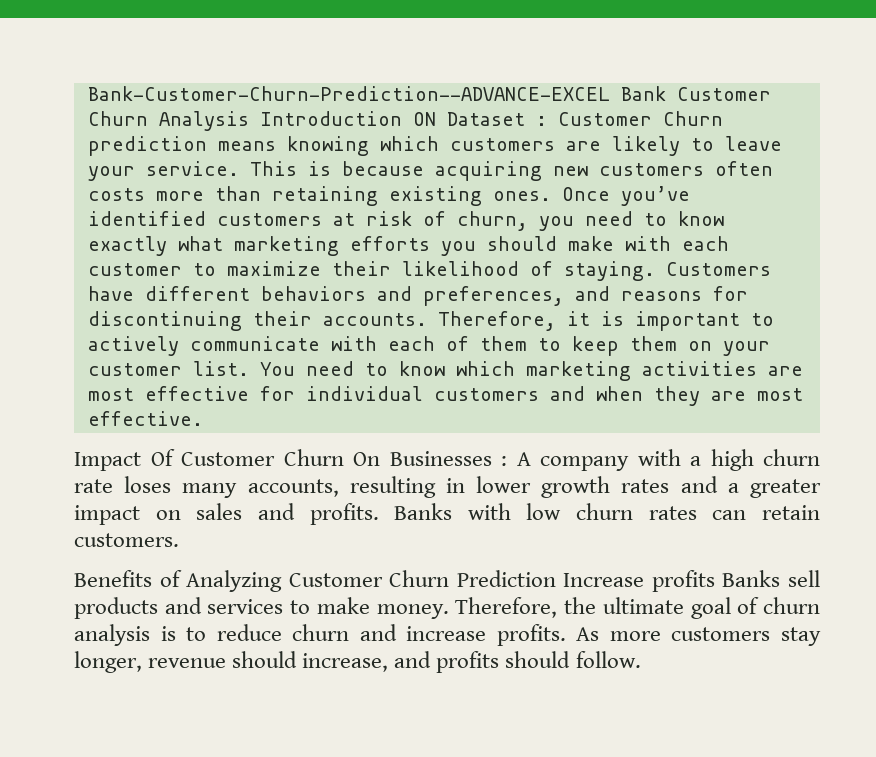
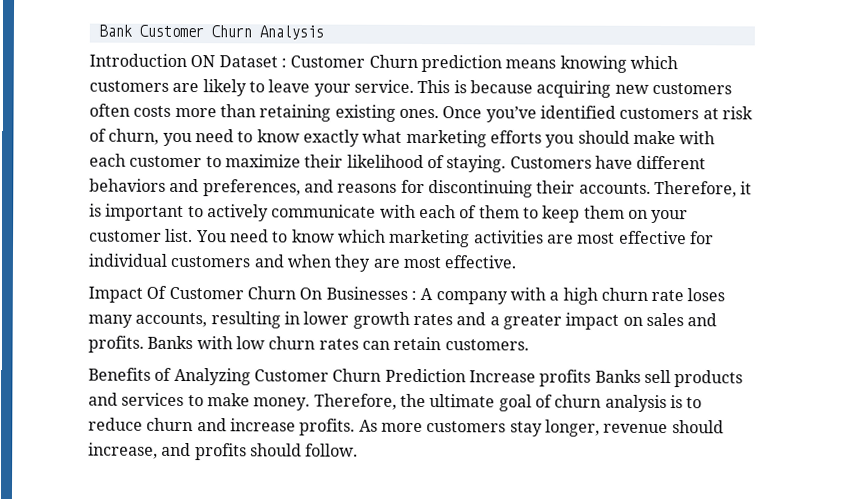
[87,86,610,101] Bank-Customer-Churn-Prediction--ADVANCE-EXCEL -> (98, 30) none
(249, 121) none -> (324, 32) //

